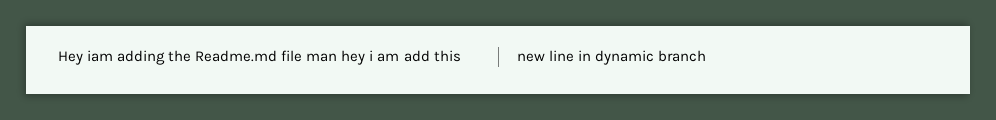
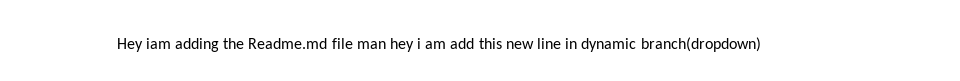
[658,50,707,62] branch -> [640,37,761,52] branch(dropdown)

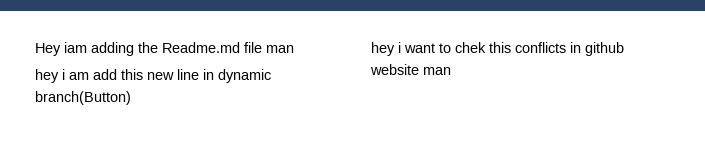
(386, 45) none -> (294, 49) //
[640,37,761,52] branch(dropdown) -> [35,91,131,105] [371,42,624,56] [370,64,451,75] branch(Button) // hey i want to chek this conflicts in github website man

